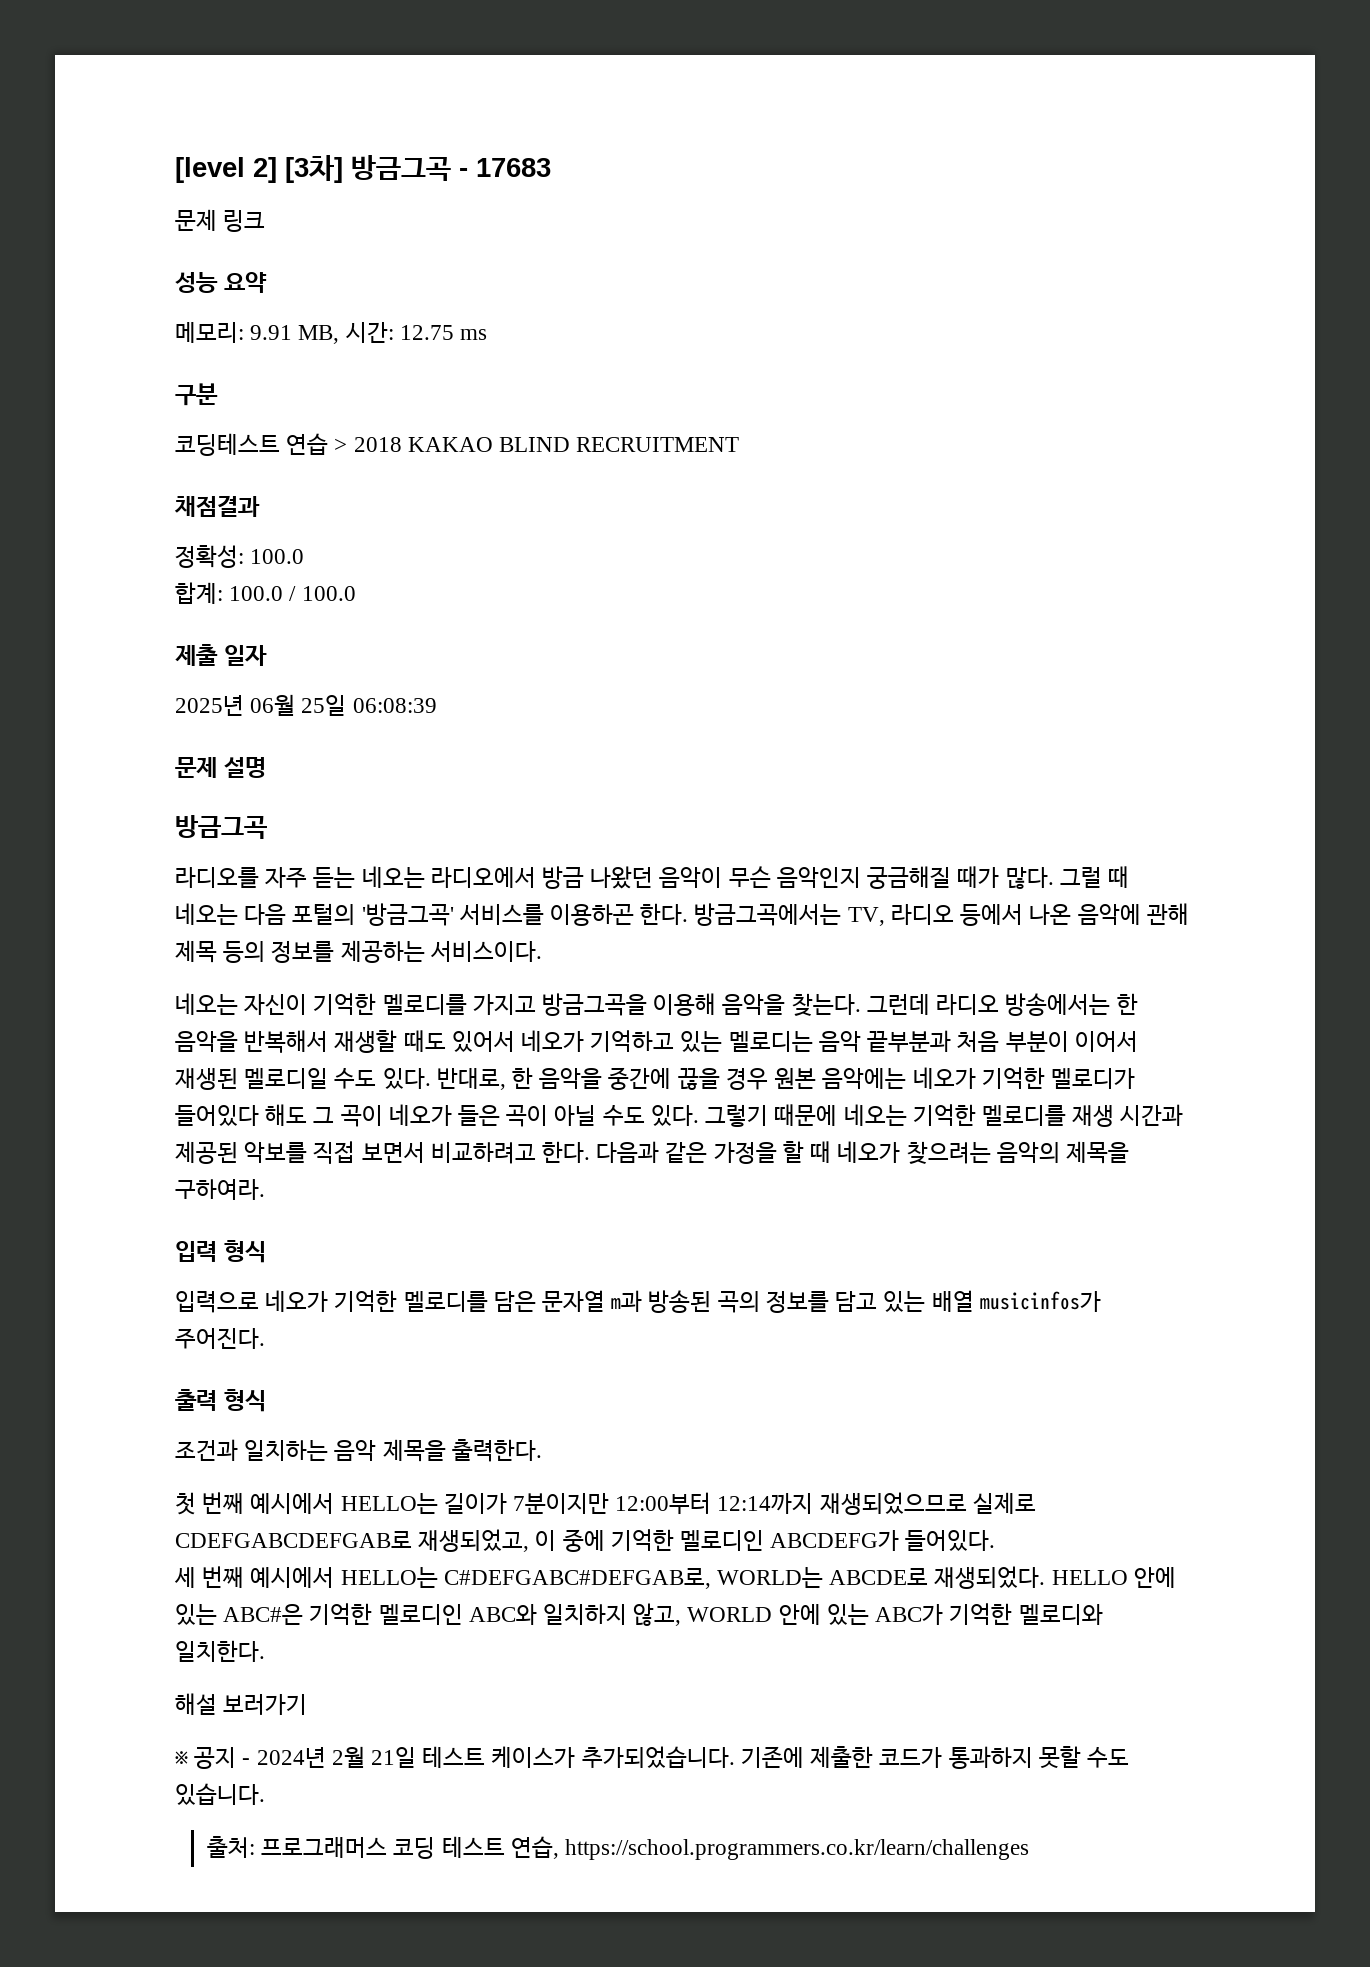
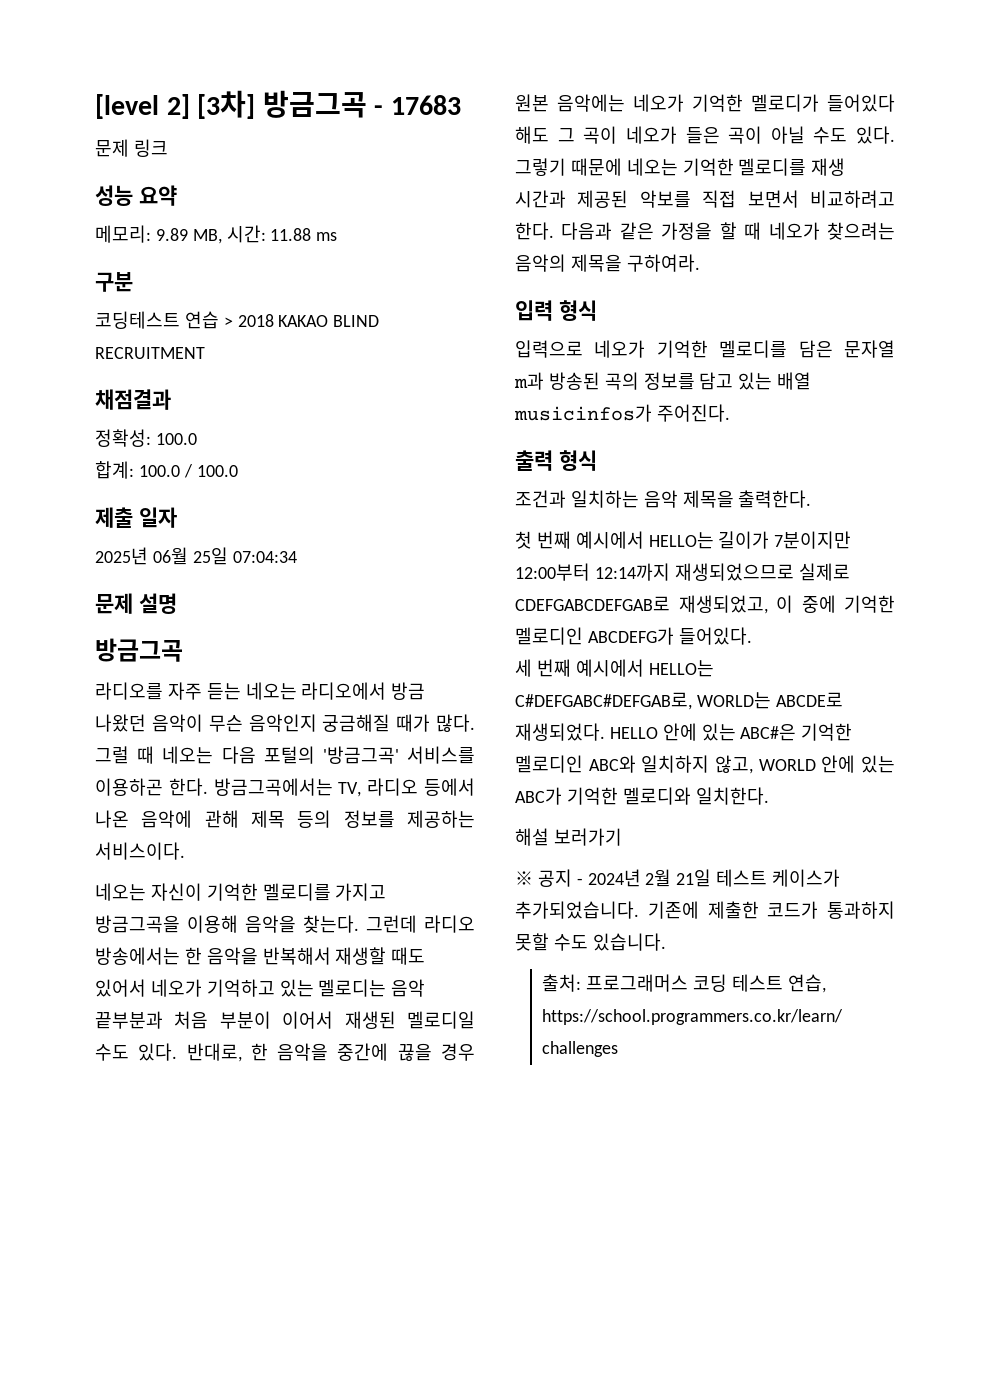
[250,325,293,340] 9.91 -> [155,228,188,241] 9.89
[399,325,454,340] 12.75 -> [270,228,312,241] 11.88
[352,698,437,713] 06:08:39 -> [232,551,297,563] 07:04:34

